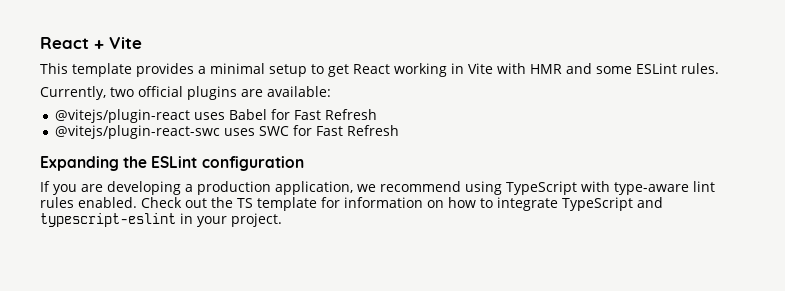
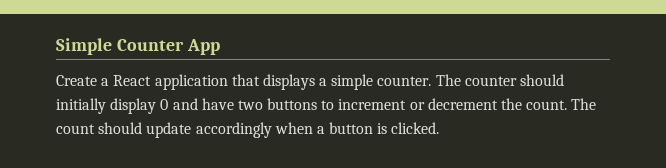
[40,37,142,49] [40,63,719,77] [40,86,331,100] [54,109,377,123] [54,125,399,139] [40,156,304,171] [40,181,715,195] [40,197,663,211] [40,213,282,227] React + Vite // This template provides a minimal setup to get React working in Vite with HMR and some ESLint rules. // Currently, two official plugins are available: // @vitejs/plugin-react uses Babel for Fast Refresh // @vitejs/plugin-react-swc uses SWC for Fast Refresh // Expanding the ESLint configuration // If you are developing a production application, we recommend using TypeScript with type-aware lint rules enabled. Check out the TS template for information on how to integrate TypeScript and typescript-eslint in your project. -> [56,38,220,55] [56,74,565,90] [56,98,597,114] [56,122,440,138] Simple Counter App // Create a React application that displays a simple counter. The counter should initially display 0 and have two buttons to increment or decrement the count. The count should update accordingly when a button is clicked.

